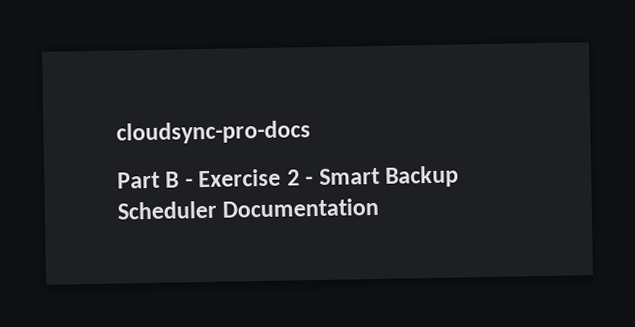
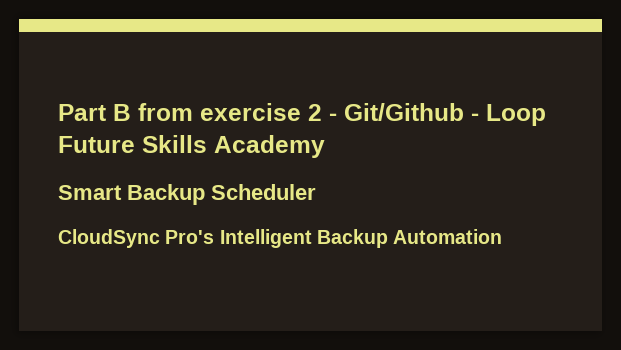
[116,120,311,145] cloudsync-pro-docs // -> (58, 112) none
[184,165,460,188] [117,197,380,220] - Exercise 2 - Smart Backup Scheduler Documentation -> [138,103,546,126] [58,135,325,158] [58,184,316,205] [58,229,503,248] from exercise 2 - Git/Github - Loop Future Skills Academy // Smart Backup Scheduler // CloudSync Pro's Intelligent Backup Automation

